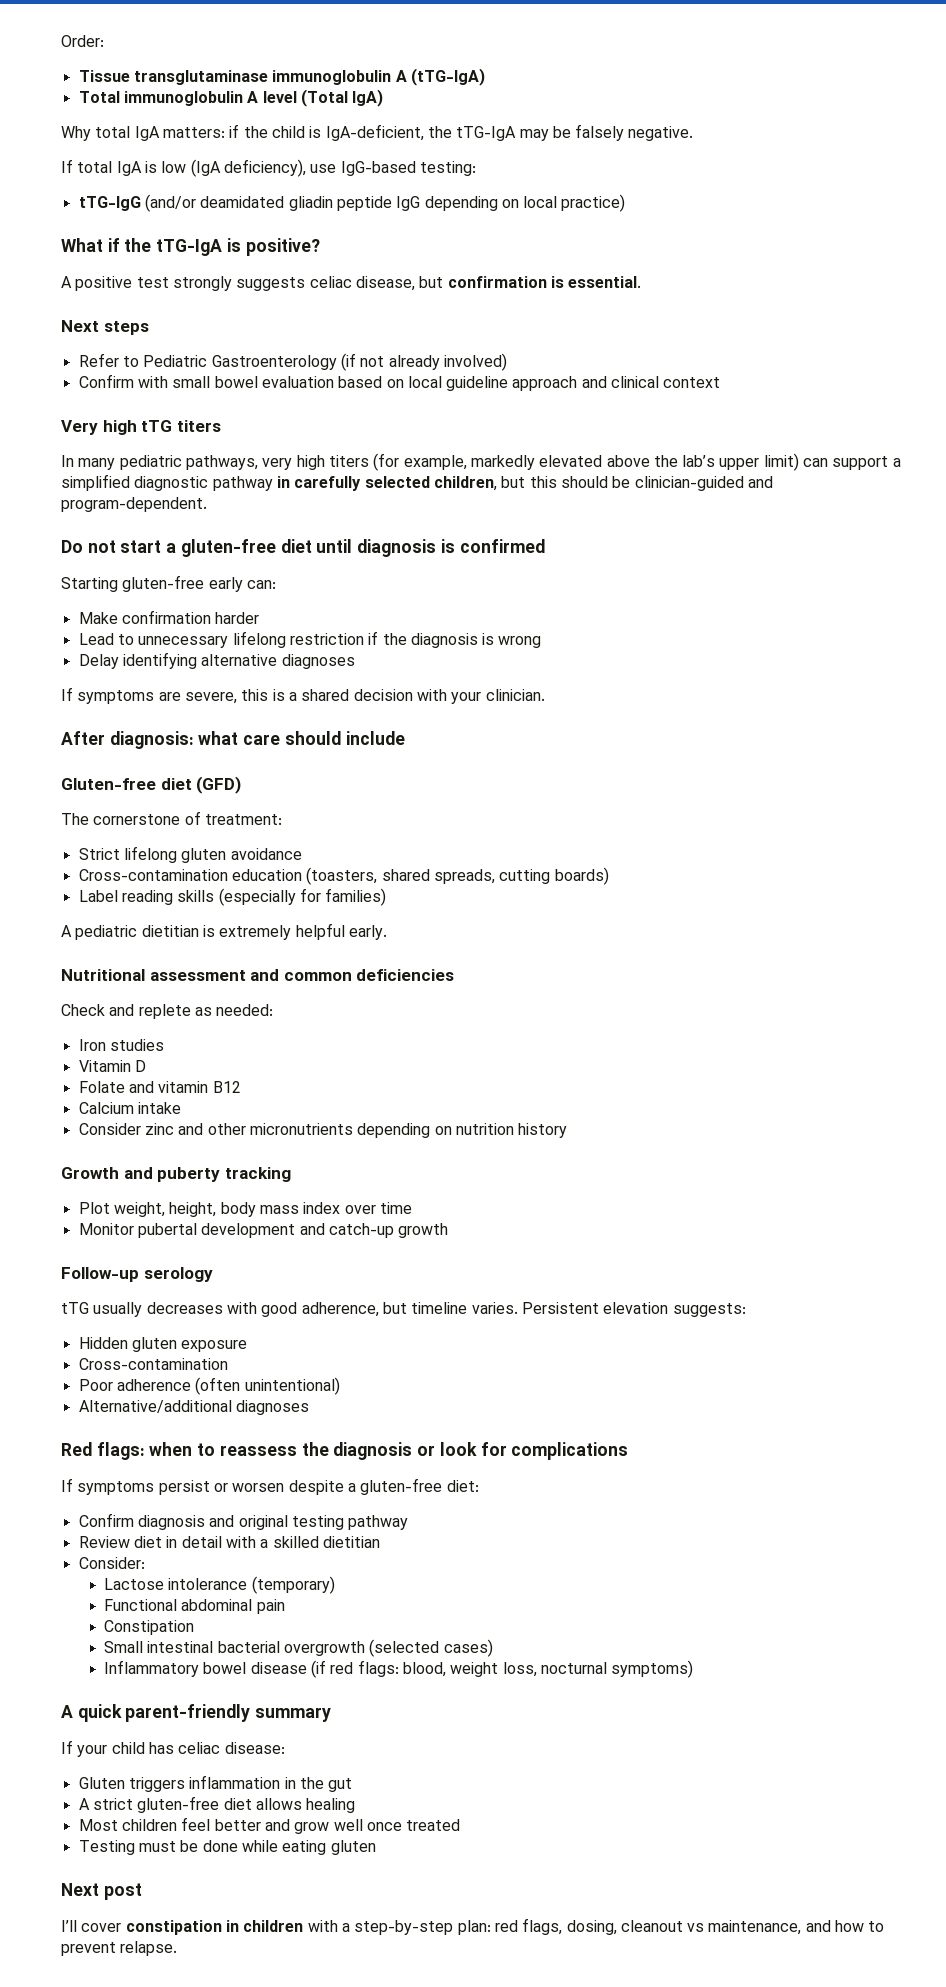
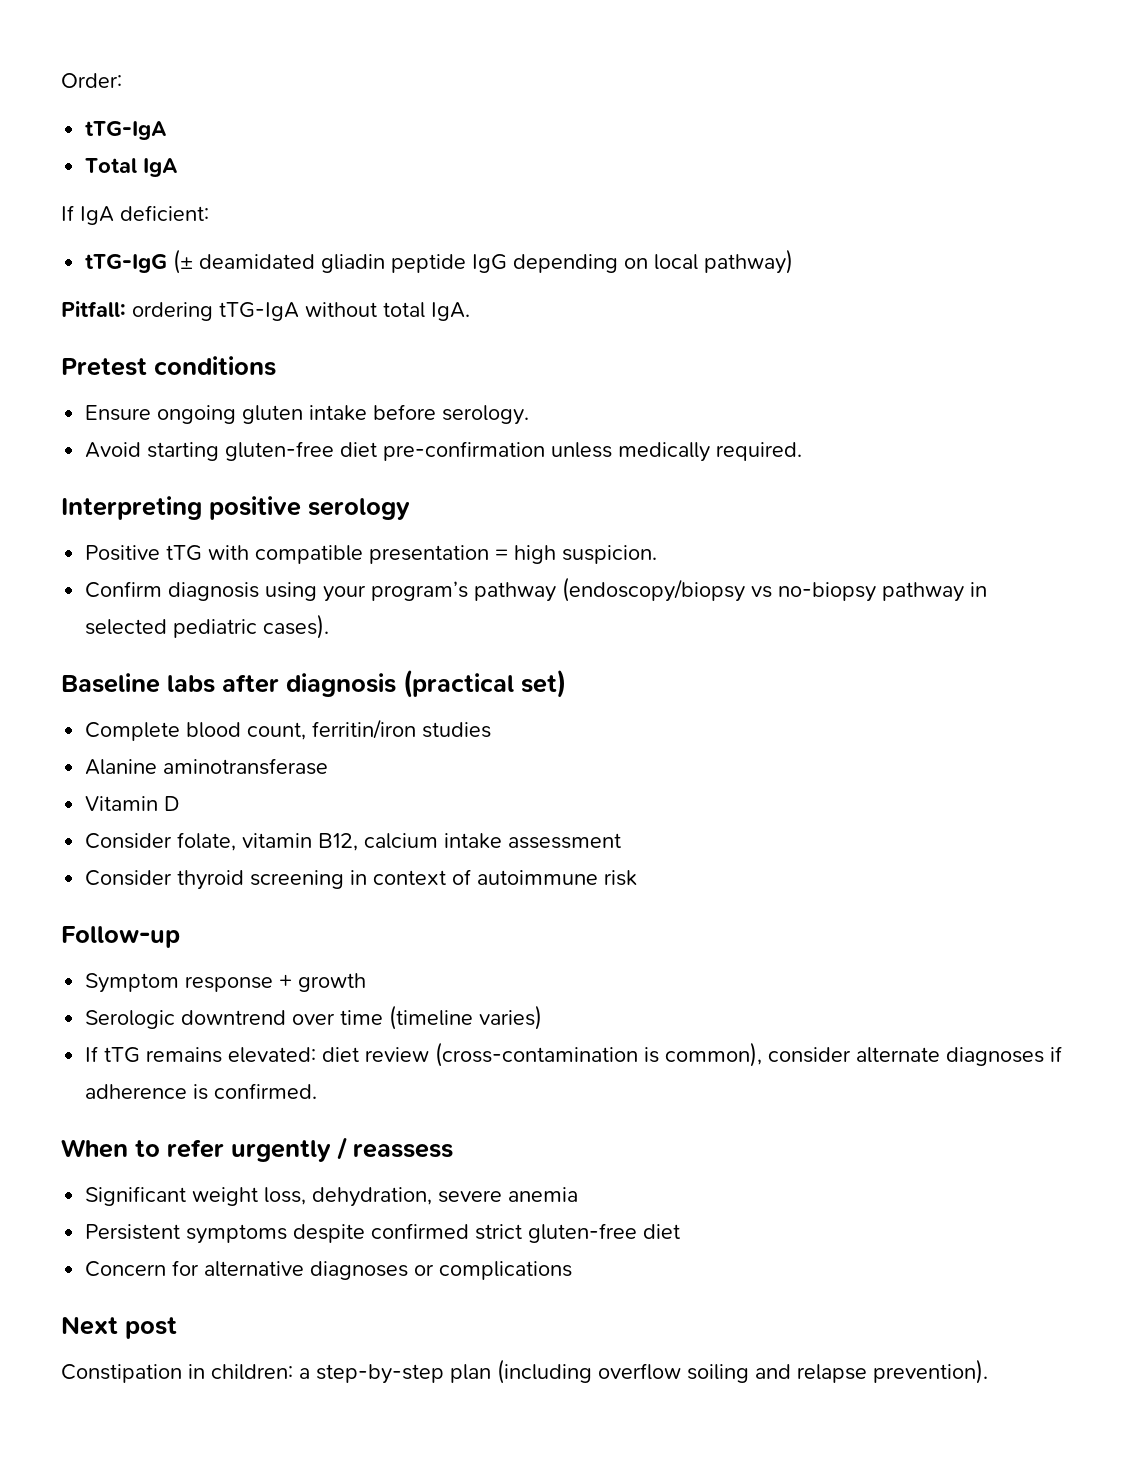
[78,68,485,86] [78,89,384,107] [61,124,694,141] [61,159,476,177] Tissue transglutaminase immunoglobulin A (tTG-IgA) // Total immunoglobulin A level (Total IgA) // Why total IgA matters: if the child is IgA-deficient, the tTG-IgA may be falsely negative. // If total IgA is low (IgA deficiency), use IgG-based testing: -> [85,121,168,140] [85,158,179,177] [61,205,209,225] tTG-IgA // Total IgA // If IgA deficient:
[144,194,196,212] (and/or -> [173,249,194,274] (±
[561,194,626,212] [61,238,320,256] [61,276,642,291] [61,320,149,335] [78,353,507,371] [78,374,721,391] [61,420,221,435] [61,453,901,471] [61,474,773,491] [61,497,207,512] [61,539,545,557] [61,575,276,592] [78,610,260,624] [78,631,542,648] [78,652,355,669] [61,687,545,704] [61,731,405,749] [61,776,242,794] [61,811,282,825] [78,846,302,863] [78,867,609,885] [78,888,387,906] [61,923,387,940] [61,969,455,981] [61,1004,274,1019] [78,1039,164,1051] [78,1060,146,1072] [78,1081,241,1093] [78,1102,181,1114] [78,1123,568,1138] [61,1167,291,1182] [78,1202,412,1217] [78,1223,449,1238] [61,1267,213,1282] [61,1302,746,1317] [78,1337,248,1352] [78,1358,228,1370] [78,1377,340,1395] [78,1400,309,1415] [61,1442,629,1460] [61,1478,479,1495] [78,1513,409,1530] [78,1536,380,1548] [78,1557,145,1569] [103,1576,335,1594] [103,1599,285,1614] [103,1620,194,1635] [103,1639,493,1657] [103,1660,694,1678] [61,1704,332,1722] [61,1740,285,1757] [78,1775,353,1792] [78,1796,356,1813] [78,1817,461,1834] [78,1840,376,1855] [61,1883,142,1900] [61,1918,885,1935] [61,1941,178,1956] practice) // What if the tTG-IgA is positive? // A positive test strongly suggests celiac disease, but confirmation is essential. // Next steps // Refer to Pediatric Gastroenterology (if not already involved) // Confirm with small bowel evaluation based on local guideline approach and clinical context // Very high tTG titers // In many pediatric pathways, very high titers (for example, markedly elevated above the lab’s upper limit) can support a simplified diagnostic pathway in carefully selected children, but this should be clinician-guided and program-dependent. // Do not start a gluten-free diet until diagnosis is confirmed // Starting gluten-free early can: // Make confirmation harder // Lead to unnecessary lifelong restriction if the diagnosis is wrong // Delay identifying alternative diagnoses // If symptoms are severe, this is a shared decision with your clinician. // After diagnosis: what care should include // Gluten-free diet (GFD) // The cornerstone of treatment: // Strict lifelong gluten avoidance // Cross-contamination education (toasters, shared spreads, cutting boards) // Label reading skills (especially for families) // A pediatric dietitian is extremely helpful early. // Nutritional assessment and common deficiencies // Check and replete as needed: // Iron studies // Vitamin D // Folate and vitamin B12 // Calcium intake // Consider zinc and other micronutrients depending on nutrition history // Growth and puberty tracking // Plot weight, height, body mass index over time // Monitor pubertal development and catch-up growth // Follow-up serology // tTG usually decreases with good adherence, but timeline varies. Persistent elevation suggests: // Hidden gluten exposure // Cross-contamination // Poor adherence (often unintentional) // Alternative/additional diagnoses // Red flags: when to reassess the diagnosis or look for complications // If symptoms persist or worsen despite a gluten-free diet: // Confirm diagnosis and original testing pathway // Review diet in detail with a skilled dietitian // Consider: // Lactose intolerance (temporary) // Functional abdominal pain // Constipation // Small intestinal bacterial overgrowth (selected cases) // Inflammatory bowel disease (if red flags: blood, weight loss, nocturnal symptoms) // A quick parent-friendly summary // If your child has celiac disease: // Gluten triggers inflammation in the gut // A strict gluten-free diet allows healing // Most children feel better and grow well once treated // Testing must be done while eating gluten // Next post // I’ll cover constipation in children with a step-by-step plan: red flags, dosing, cleanout vs maintenance, and how to prevent relapse. -> [704,249,794,274] [61,301,470,321] [61,356,276,376] [85,404,530,425] [85,441,803,462] [61,496,410,520] [85,545,658,564] [85,577,988,602] [85,614,330,639] [61,669,566,698] [85,719,492,741] [85,758,329,775] [85,796,180,811] [85,832,622,851] [85,869,638,890] [61,926,180,948] [85,973,367,993] [85,1005,543,1030] [85,1042,1063,1067] [85,1083,318,1100] [61,1137,453,1162] [85,1186,579,1207] [85,1223,681,1244] [85,1260,573,1280] [61,1316,177,1339] [61,1359,988,1384] pathway) // Pitfall: ordering tTG-IgA without total IgA. // Pretest conditions // Ensure ongoing gluten intake before serology. // Avoid starting gluten-free diet pre-confirmation unless medically required. // Interpreting positive serology // Positive tTG with compatible presentation = high suspicion. // Confirm diagnosis using your program’s pathway (endoscopy/biopsy vs no-biopsy pathway in selected pediatric cases). // Baseline labs after diagnosis (practical set) // Complete blood count, ferritin/iron studies // Alanine aminotransferase // Vitamin D // Consider folate, vitamin B12, calcium intake assessment // Consider thyroid screening in context of autoimmune risk // Follow-up // Symptom response + growth // Serologic downtrend over time (timeline varies) // If tTG remains elevated: diet review (cross-contamination is common), consider alternate diagnoses if adherence is confirmed. // When to refer urgently / reassess // Significant weight loss, dehydration, severe anemia // Persistent symptoms despite confirmed strict gluten-free diet // Concern for alternative diagnoses or complications // Next post // Constipation in children: a step-by-step plan (including overflow soiling and relapse prevention).

